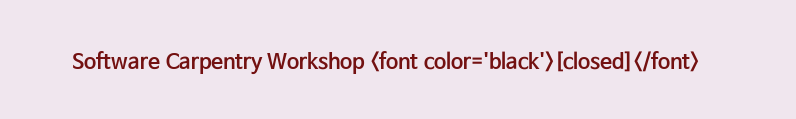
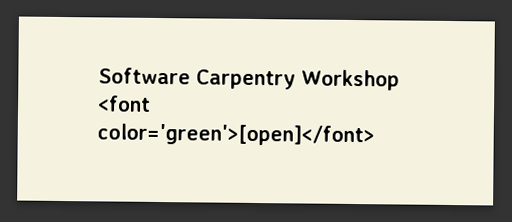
[423,51,699,72] color='black'>[closed]</font> -> [97,123,375,147] color='green'>[open]</font>

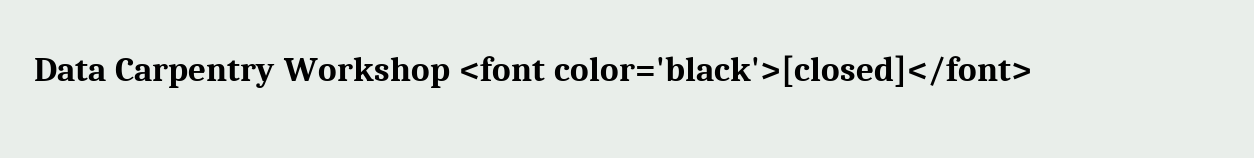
[98,67,191,85] Software -> [34,58,106,81] Data
[97,123,375,147] color='green'>[open]</font> -> [554,55,1033,87] color='black'>[closed]</font>

